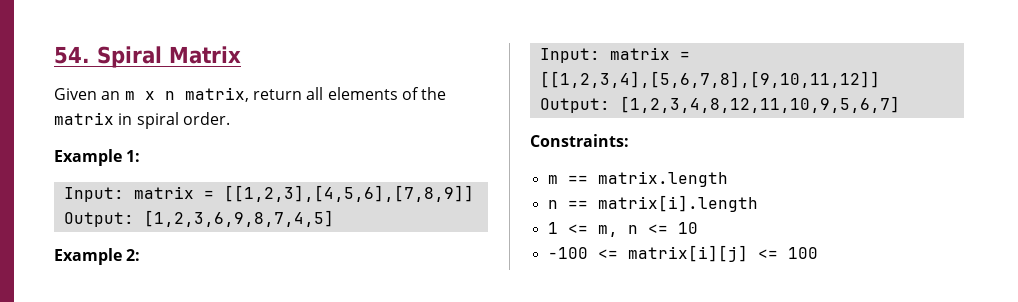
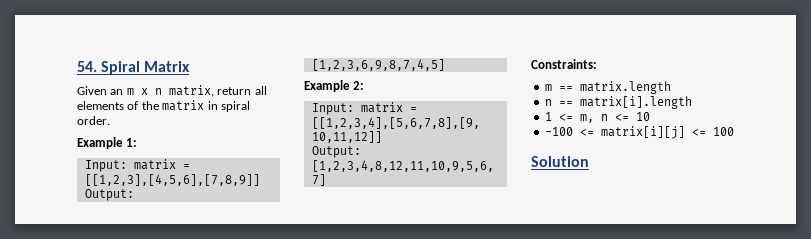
(818, 253) none -> [531,156,589,167] // Solution

